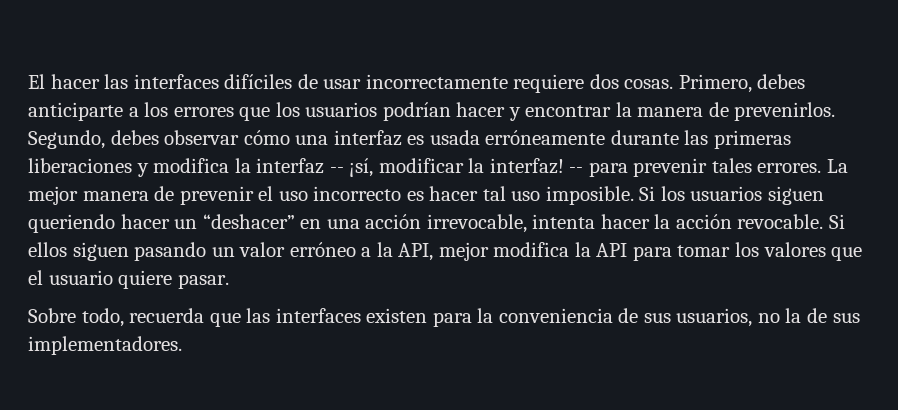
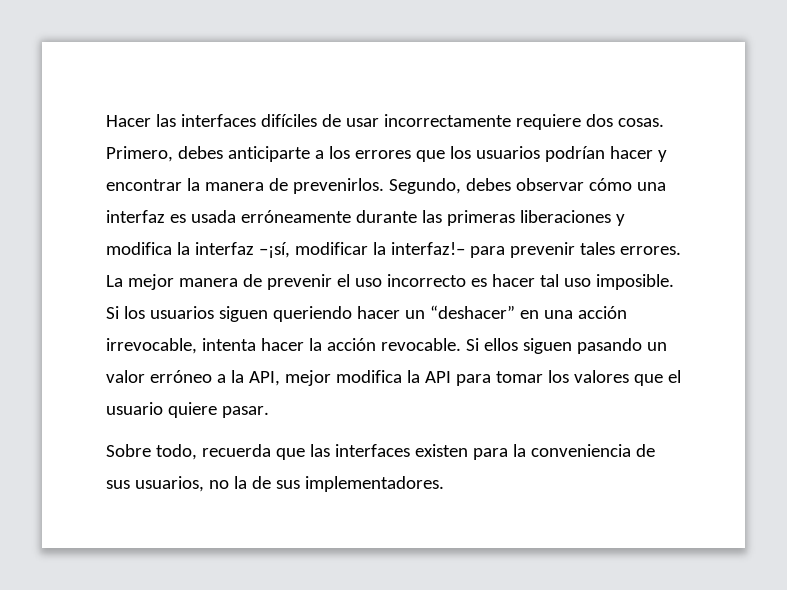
[28,74,100,89] El hacer -> [106,115,151,127] Hacer
[329,158,584,177] -- ¡sí, modificar la interfaz! -- -> [258,242,465,258] –¡sí, modificar la interfaz!–

